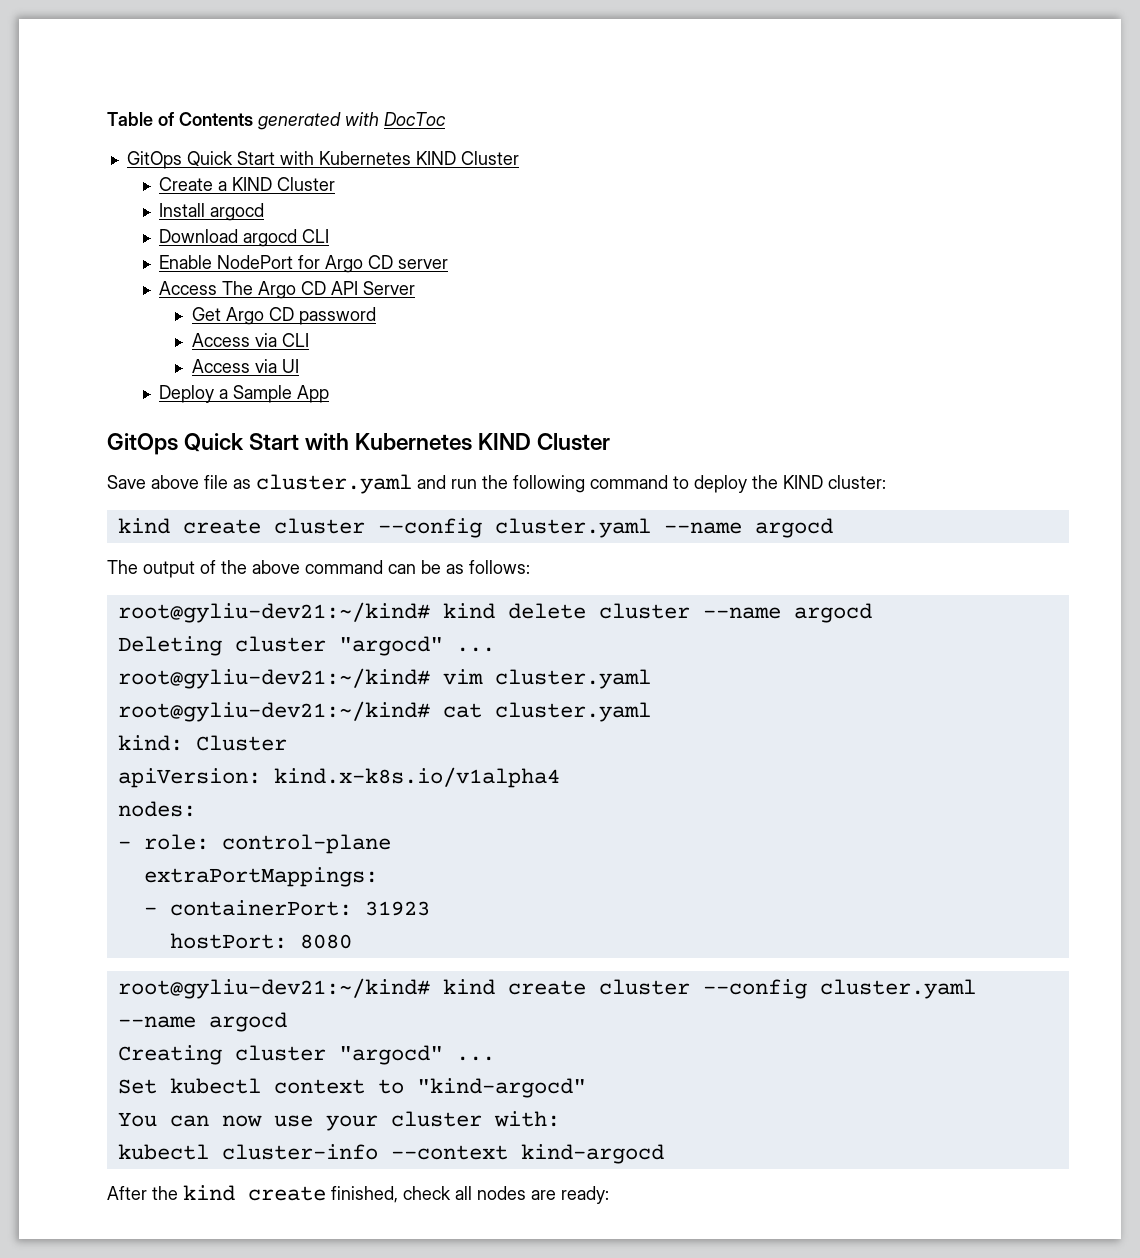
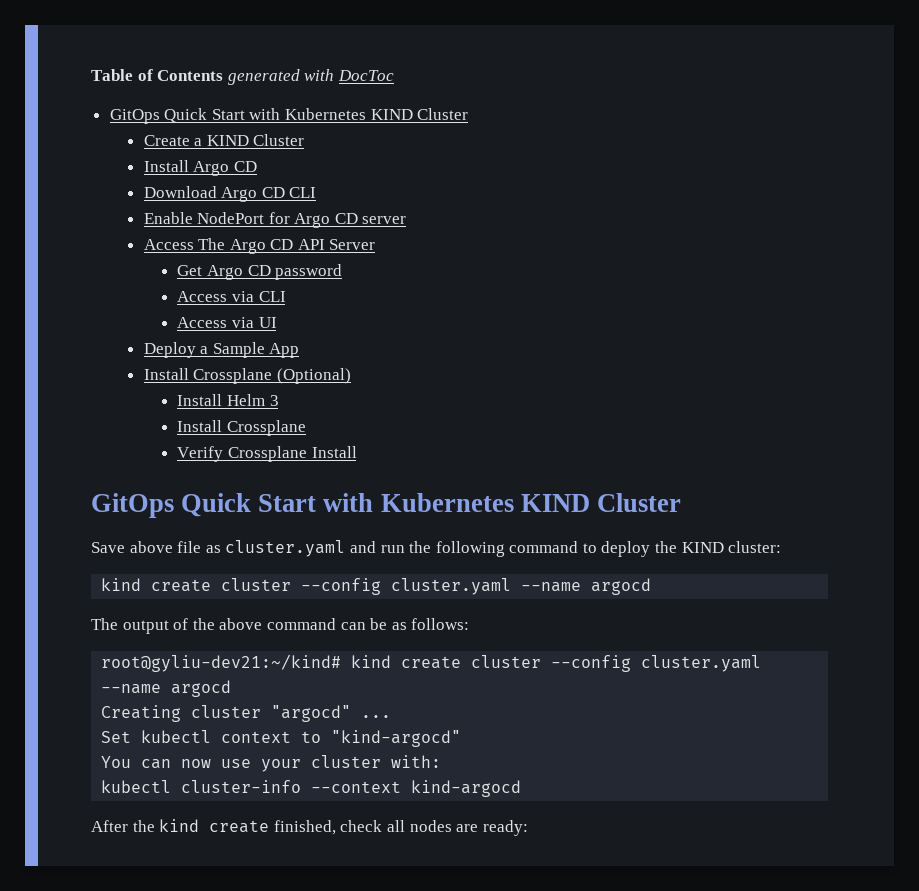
[210,203,265,221] argocd -> [193,161,257,176] Argo CD
[243,229,298,247] argocd -> [221,187,285,202] Argo CD
(330, 394) none -> [143,368,351,384] [177,394,279,406] [177,420,306,436] [177,446,357,462] // Install Crossplane (Optional) // Install Helm 3 // Install Crossplane // Verify Crossplane Install
[117,602,872,623] [117,636,495,656] [117,668,651,689] [117,701,651,722] [117,735,287,751] [117,767,560,788] [117,801,196,817] [117,834,391,854] [143,867,378,887] [143,900,430,916] [169,933,352,949] // root@gyliu-dev21:~/kind# kind delete cluster --name argocd // Deleting cluster "argocd" ... // root@gyliu-dev21:~/kind# vim cluster.yaml // root@gyliu-dev21:~/kind# cat cluster.yaml // kind: Cluster // apiVersion: kind.x-k8s.io/v1alpha4 // nodes: // - role: control-plane // extraPortMappings: // - containerPort: 31923 // hostPort: 8080 -> (470, 624) none

